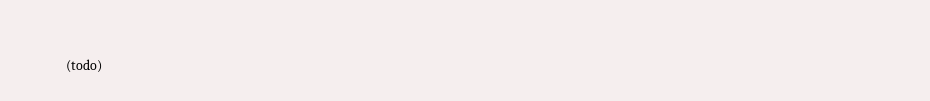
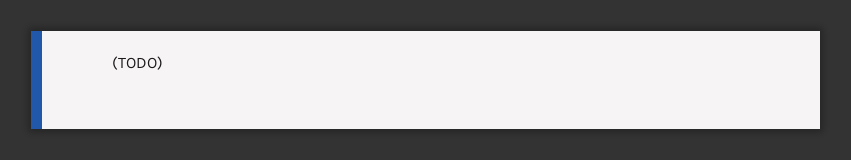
[66,59,102,73] (todo) -> [112,56,163,70] (TODO)

